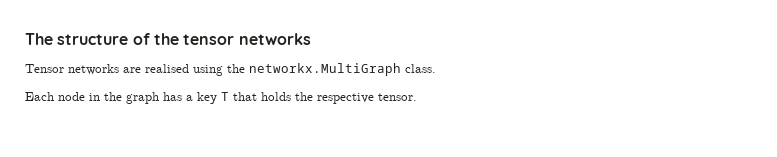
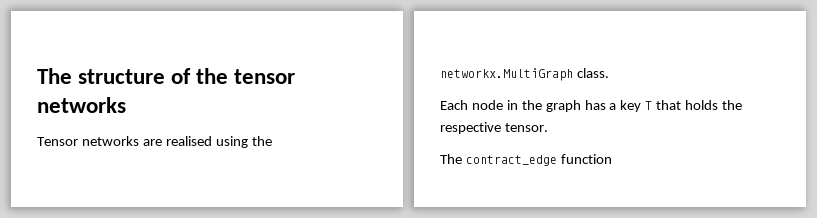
(417, 97) none -> [440,154,612,166] // The contract_edge function

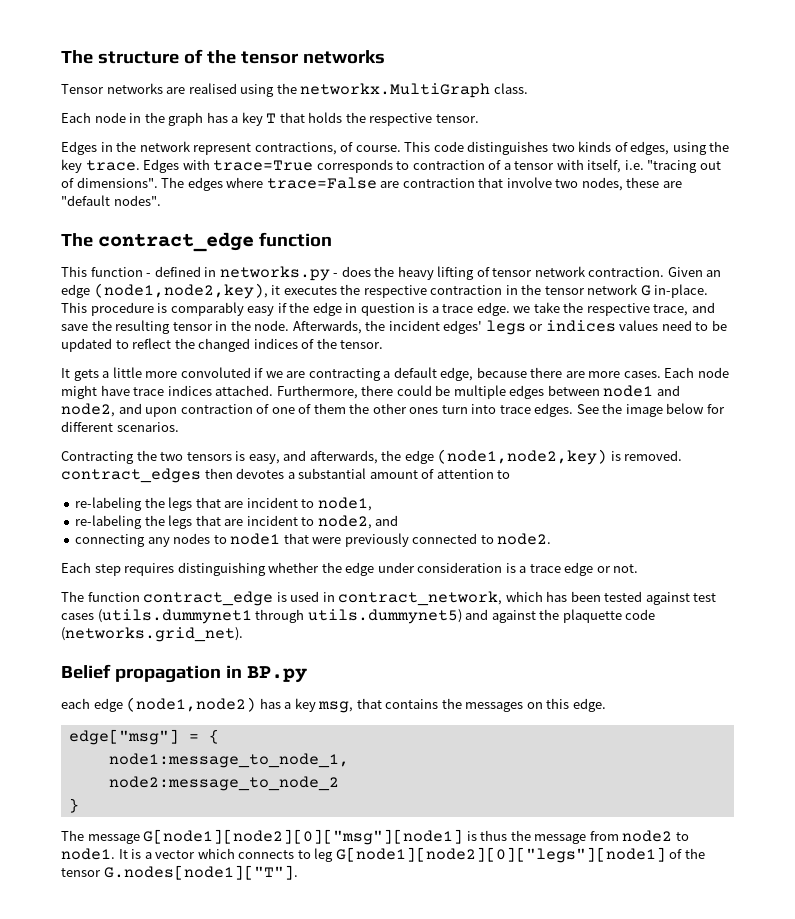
[440,154,612,166] The contract_edge function -> [61,141,730,155] [61,159,721,173] [61,177,682,191] [61,195,161,206] [61,232,332,252] [61,266,722,281] [61,283,709,299] [61,302,715,316] [61,320,727,335] [61,338,384,352] [61,367,729,381] [61,385,680,399] [61,403,725,417] [61,421,179,432] [61,449,683,465] [61,468,511,483] [75,497,372,511] [75,515,399,529] [75,533,552,547] [61,562,639,576] [61,591,717,606] [61,609,656,624] [61,627,243,642] [61,664,307,683] [61,697,606,713] [68,729,219,745] [108,753,349,768] [108,776,339,791] [68,798,79,813] [61,829,689,845] [61,847,705,863] [61,865,298,880] Edges in the network represent contractions, of course. This code distinguishes two kinds of edges, using the key trace. Edges with trace=True corresponds to contraction of a tensor with itself, i.e. "tracing out of dimensions". The edges where trace=False are contraction that involve two nodes, these are "default nodes". // The contract_edge function // This function - defined in networks.py - does the heavy lifting of tensor network contraction. Given an edge (node1,node2,key), it executes the respective contraction in the tensor network G in-place. This procedure is comparably easy if the edge in question is a trace edge. we take the respective trace, and save the resulting tensor in the node. Afterwards, the incident edges' legs or indices values need to be updated to reflect the changed indices of the tensor. // It gets a little more convoluted if we are contracting a default edge, because there are more cases. Each node might have trace indices attached. Furthermore, there could be multiple edges between node1 and node2, and upon contraction of one of them the other ones turn into trace edges. See the image below for different scenarios. // Contracting the two tensors is easy, and afterwards, the edge (node1,node2,key) is removed. contract_edges then devotes a substantial amount of attention to // re-labeling the legs that are incident to node1, // re-labeling the legs that are incident to node2, and // connecting any nodes to node1 that were previously connected to node2. // Each step requires distinguishing whether the edge under consideration is a trace edge or not. // The function contract_edge is used in contract_network, which has been tested against test cases (utils.dummynet1 through utils.dummynet5) and against the plaquette code (networks.grid_net). // Belief propagation in BP.py // each edge (node1,node2) has a key msg, that contains the messages on this edge. // edge["msg"] = { // node1:message_to_node_1, // node2:message_to_node_2 // } // The message G[node1][node2][0]["msg"][node1] is thus the message from node2 to node1. It is a vector which connects to leg G[node1][node2][0]["legs"][node1] of the tensor G.nodes[node1]["T"].

